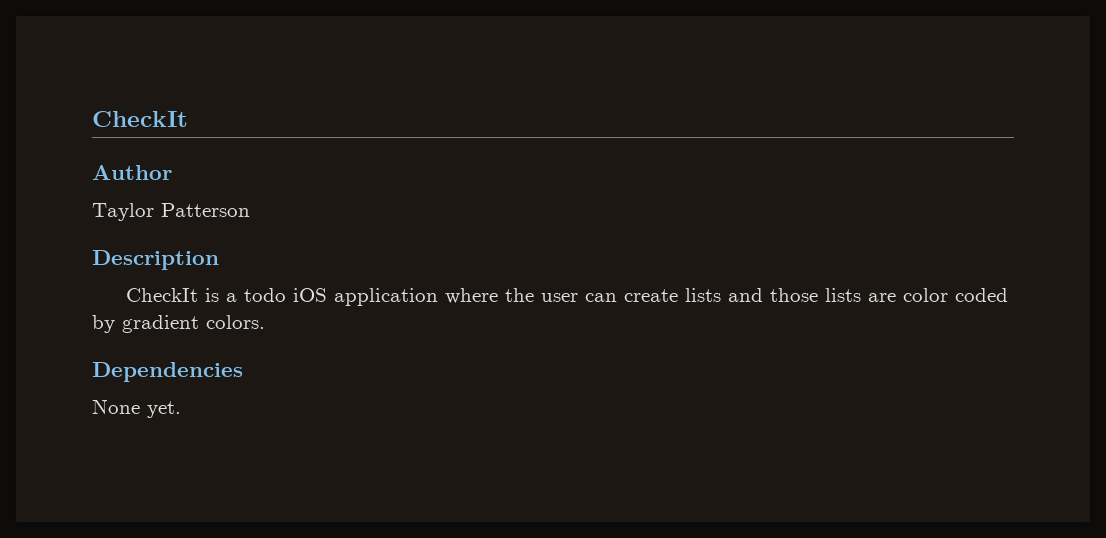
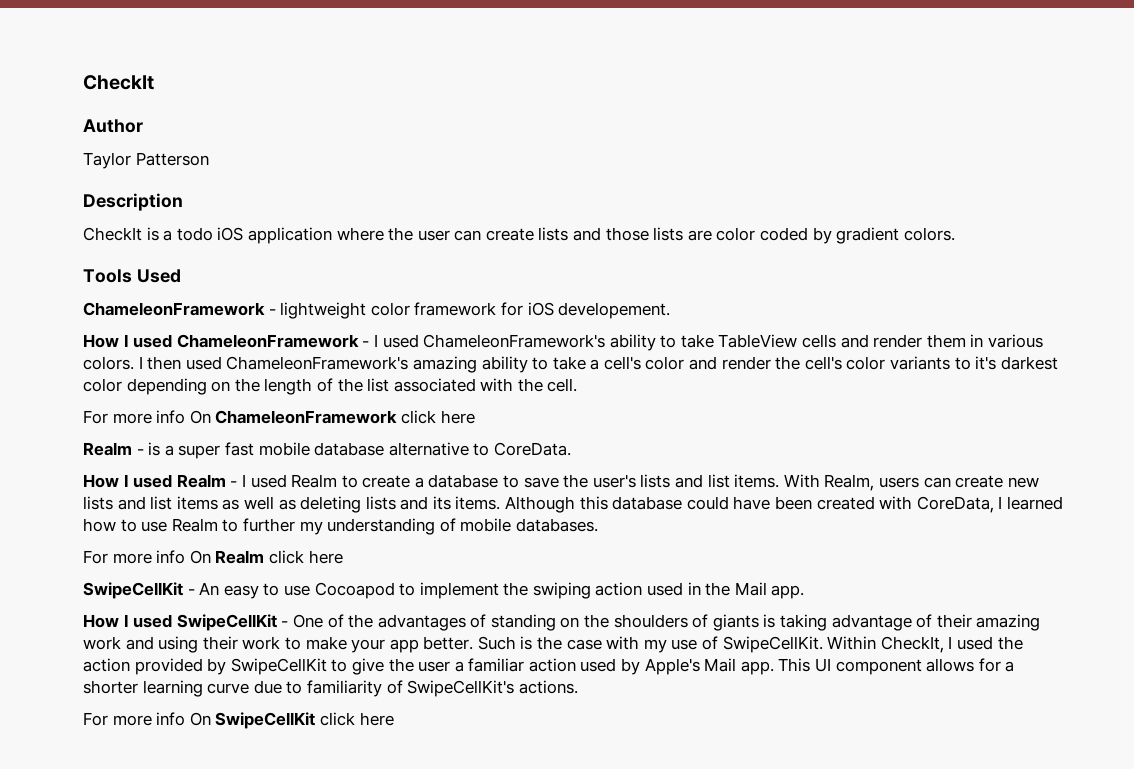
[92,362,243,382] [92,399,181,418] Dependencies // None yet. -> [83,269,181,283] [83,302,671,319] [83,334,1044,351] [83,356,1058,373] [83,378,578,395] [83,410,475,424] [83,442,571,459] [83,474,1039,491] [83,496,1063,513] [83,518,598,535] [83,550,343,564] [83,582,805,599] [83,614,1041,631] [83,636,1023,653] [83,658,1015,675] [83,680,578,697] [83,712,394,729] Tools Used // ChameleonFramework - lightweight color framework for iOS developement. // How I used ChameleonFramework - I used ChameleonFramework's ability to take TableView cells and render them in various colors. I then used ChameleonFramework's amazing ability to take a cell's color and render the cell's color variants to it's darkest color depending on the length of the list associated with the cell. // For more info On ChameleonFramework click here // Realm - is a super fast mobile database alternative to CoreData. // How I used Realm - I used Realm to create a database to save the user's lists and list items. With Realm, users can create new lists and list items as well as deleting lists and its items. Although this database could have been created with CoreData, I learned how to use Realm to further my understanding of mobile databases. // For more info On Realm click here // SwipeCellKit - An easy to use Cocoapod to implement the swiping action used in the Mail app. // How I used SwipeCellKit - One of the advantages of standing on the shoulders of giants is taking advantage of their amazing work and using their work to make your app better. Such is the case with my use of SwipeCellKit. Within CheckIt, I used the action provided by SwipeCellKit to give the user a familiar action used by Apple's Mail app. This UI component allows for a shorter learning curve due to familiarity of SwipeCellKit's actions. // For more info On SwipeCellKit click here

